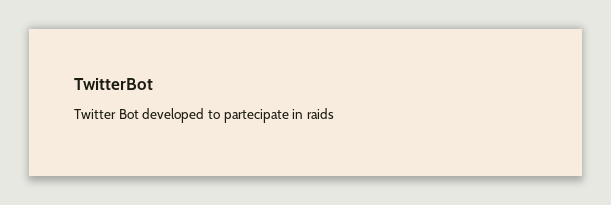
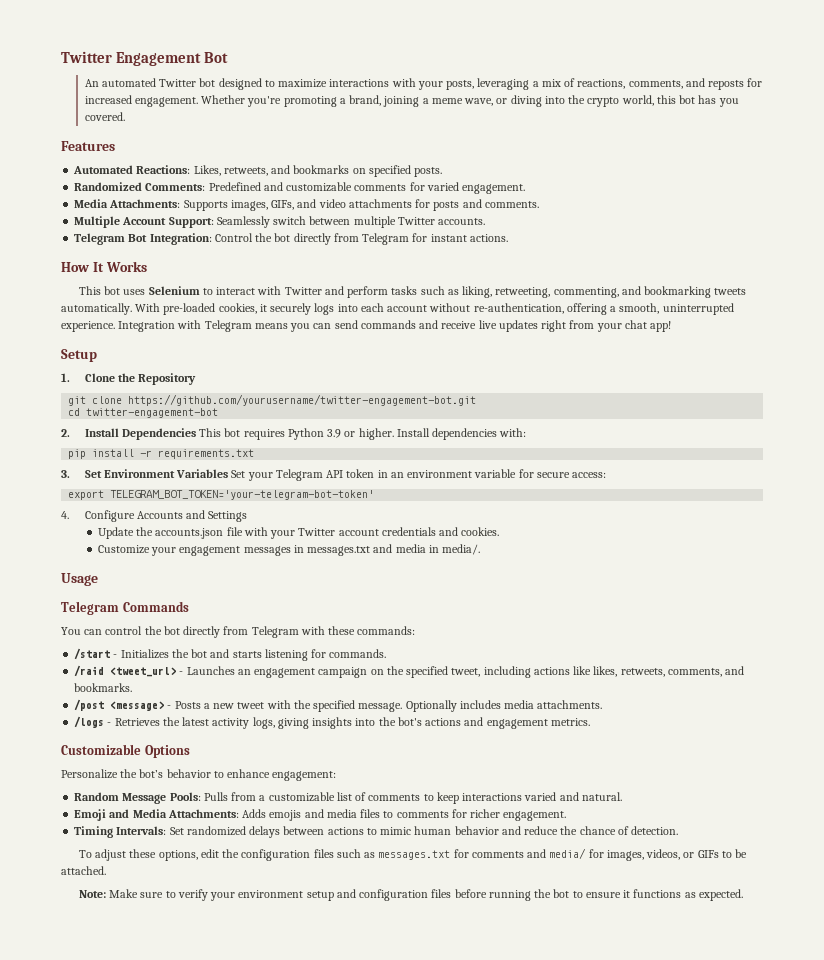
[74,78,153,90] [74,108,334,123] TwitterBot // Twitter Bot developed to partecipate in raids -> [61,51,229,66] [84,78,763,90] [84,95,739,107] [84,112,125,121] [61,141,115,151] [73,165,443,177] [74,182,526,194] [74,199,539,211] [74,216,486,228] [74,233,508,245] [61,261,147,272] [78,286,747,298] [61,303,734,315] [61,320,672,332] [61,349,97,362] [61,373,197,385] [68,394,477,406] [68,408,219,418] [61,428,527,440] [68,449,255,459] [61,469,607,481] [68,490,375,500] [61,510,248,522] [97,527,500,539] [97,544,481,556] [61,573,98,586] [61,601,189,615] [61,626,416,638] [74,648,387,661] [74,665,745,678] [74,683,133,692] [74,699,603,712] [74,716,590,729] [61,744,190,758] [61,769,337,781] [74,792,622,804] [74,809,567,821] [74,826,679,838] [78,848,748,861] [61,866,106,875] [78,889,743,901] Twitter Engagement Bot // An automated Twitter bot designed to maximize interactions with your posts, leveraging a mix of reactions, comments, and reposts for increased engagement. Whether you're promoting a brand, joining a meme wave, or diving into the crypto world, this bot has you covered. // Features // Automated Reactions: Likes, retweets, and bookmarks on specified posts. // Randomized Comments: Predefined and customizable comments for varied engagement. // Media Attachments: Supports images, GIFs, and video attachments for posts and comments. // Multiple Account Support: Seamlessly switch between multiple Twitter accounts. // Telegram Bot Integration: Control the bot directly from Telegram for instant actions. // How It Works // This bot uses Selenium to interact with Twitter and perform tasks such as liking, retweeting, commenting, and bookmarking tweets automatically. With pre-loaded cookies, it securely logs into each account without re-authentication, offering a smooth, uninterrupted experience. Integration with Telegram means you can send commands and receive live updates right from your chat app! // Setup // 1. Clone the Repository // git clone https://github.com/yourusername/twitter-engagement-bot.git // cd twitter-engagement-bot // 2. Install Dependencies This bot requires Python 3.9 or higher. Install dependencies with: // pip install -r requirements.txt // 3. Set Environment Variables Set your Telegram API token in an environment variable for secure access: // export TELEGRAM_BOT_TOKEN='your-telegram-bot-token' // 4. Configure Accounts and Settings // Update the accounts.json file with your Twitter account credentials and cookies. // Customize your engagement messages in messages.txt and media in media/. // Usage // Telegram Commands // You can control the bot directly from Telegram with these commands: // /start - Initializes the bot and starts listening for commands. // /raid <tweet_url> - Launches an engagement campaign on the specified tweet, including actions like likes, retweets, comments, and bookmarks. // /post <message> - Posts a new tweet with the specified message. Optionally includes media attachments. // /logs - Retrieves the latest activity logs, giving insights into the bot's actions and engagement metrics. // Customizable Options // Personalize the bot’s behavior to enhance engagement: // Random Message Pools: Pulls from a customizable list of comments to keep interactions varied and natural. // Emoji and Media Attachments: Adds emojis and media files to comments for richer engagement. // Timing Intervals: Set randomized delays between actions to mimic human behavior and reduce the chance of detection. // To adjust these options, edit the configuration files such as messages.txt for comments and media/ for images, videos, or GIFs to be attached. // Note: Make sure to verify your environment setup and configuration files before running the bot to ensure it functions as expected.

